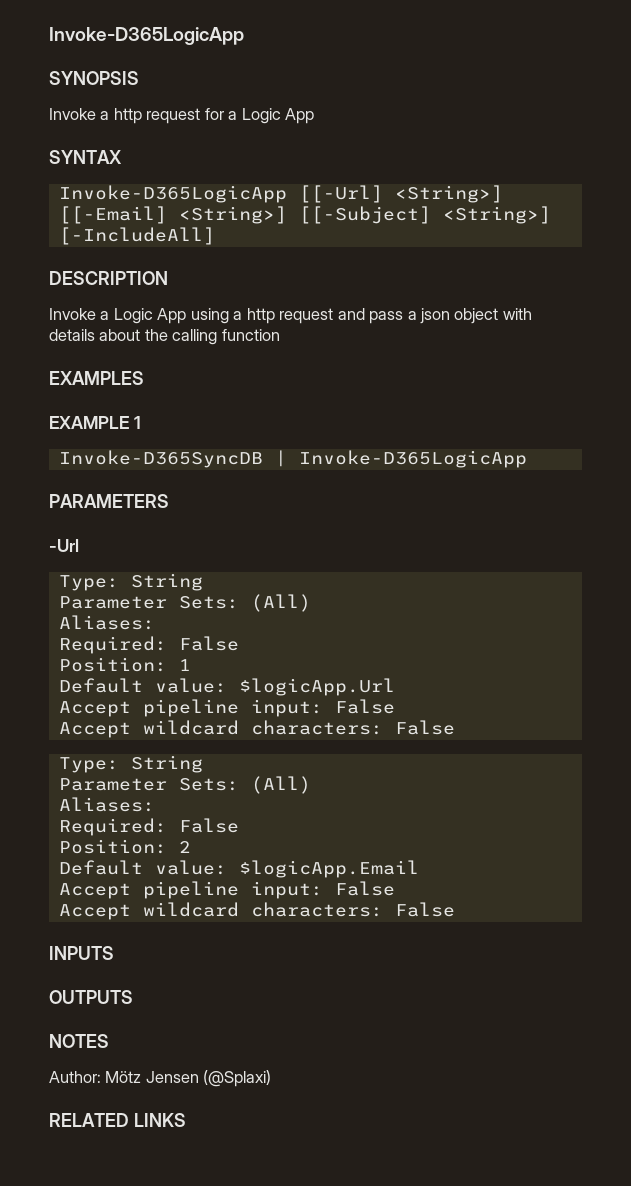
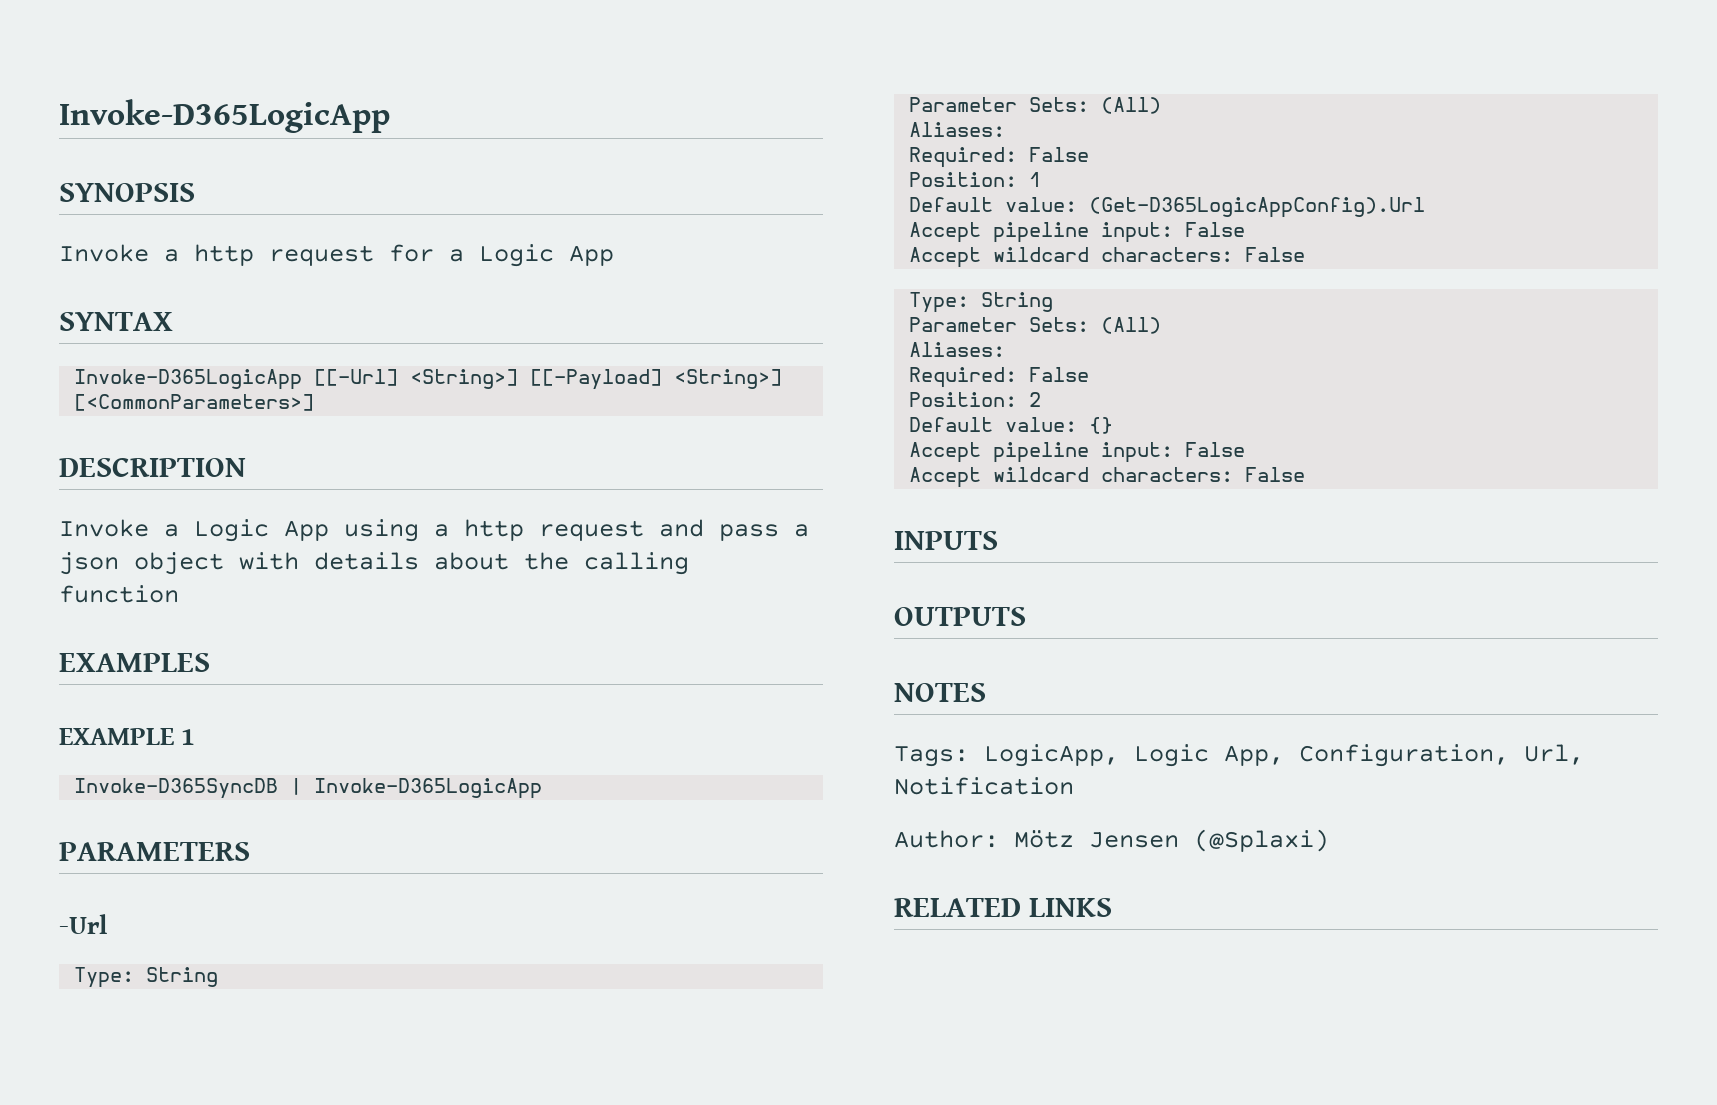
[58,206,551,224] [58,227,215,245] [[-Email] <String>] [[-Subject] <String>] [-IncludeAll] -> [530,369,783,390] [74,394,315,411] [[-Payload] <String>] [<CommonParameters>]
[238,678,395,696] $logicApp.Url -> [1089,197,1426,218] (Get-D365LogicAppConfig).Url
[238,860,419,878] $logicApp.Email -> [1089,417,1114,434] {}
(109, 1041) none -> [894,744,1584,767] [894,777,1074,795] // Tags: LogicApp, Logic App, Configuration, Url, Notification

